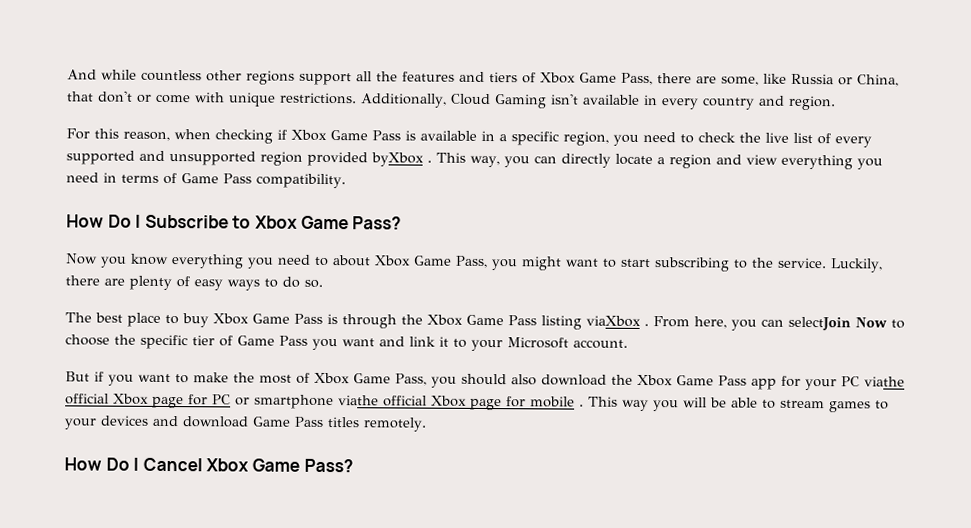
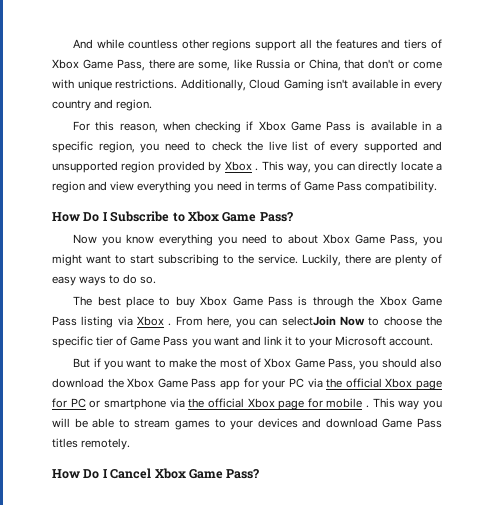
[371,152,424,167] byXbox -> [208,161,252,173] by Xbox
[586,315,641,327] viaXbox -> [117,316,164,326] via Xbox
[864,376,905,387] viathe -> [307,378,343,388] via the
[338,395,379,406] viathe -> [169,398,205,408] via the

